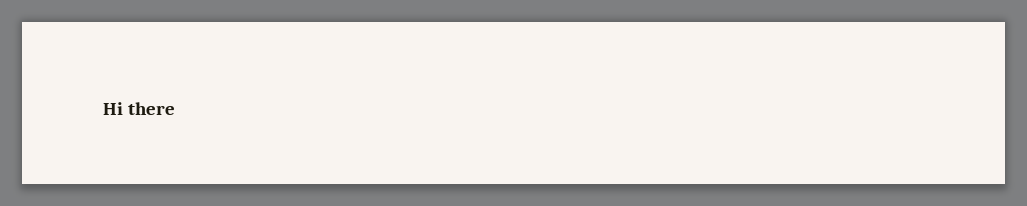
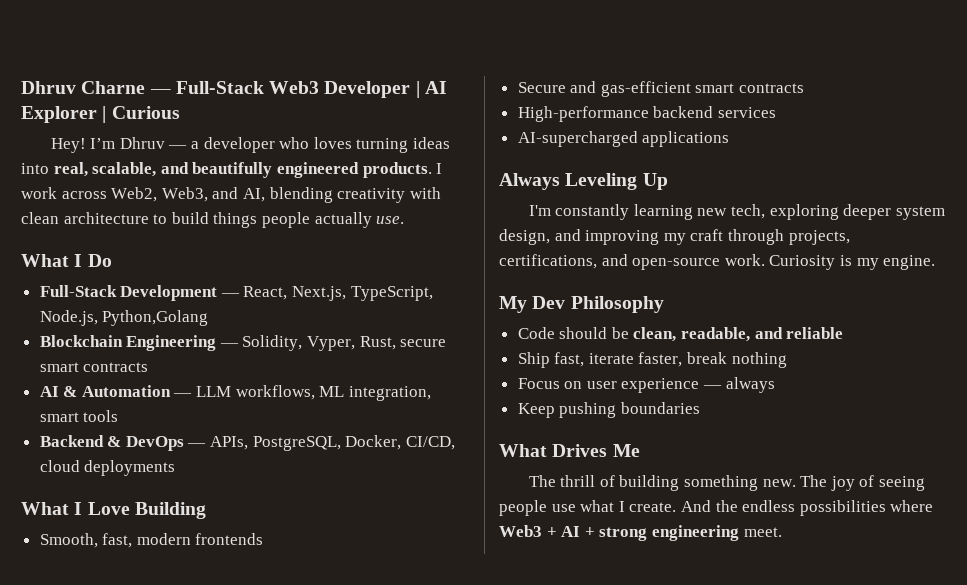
[103,102,175,115] Hi there -> [21,81,447,98] [21,106,180,123] [50,137,450,153] [21,162,443,178] [21,187,441,203] [21,212,405,228] [21,254,112,267] [39,285,433,301] [39,310,209,326] [39,335,447,351] [39,362,149,372] [39,385,431,401] [39,410,119,422] [39,435,455,451] [39,460,176,476] [21,502,206,519] [39,533,264,548] [517,81,805,97] [517,106,776,122] [517,131,730,147] [499,173,668,190] [528,204,945,220] [499,229,850,245] [499,254,936,270] [499,296,664,313] [517,327,844,342] [517,352,787,368] [517,377,775,393] [517,402,700,418] [499,444,640,457] [528,475,925,491] [499,500,934,516] [499,525,782,541] Dhruv Charne — Full-Stack Web3 Developer | AI Explorer | Curious // Hey! I’m Dhruv — a developer who loves turning ideas into real, scalable, and beautifully engineered products. I work across Web2, Web3, and AI, blending creativity with clean architecture to build things people actually use. // What I Do // Full-Stack Development — React, Next.js, TypeScript, Node.js, Python,Golang // Blockchain Engineering — Solidity, Vyper, Rust, secure smart contracts // AI & Automation — LLM workflows, ML integration, smart tools // Backend & DevOps — APIs, PostgreSQL, Docker, CI/CD, cloud deployments // What I Love Building // Smooth, fast, modern frontends // Secure and gas-efficient smart contracts // High-performance backend services // AI-supercharged applications // Always Leveling Up // I'm constantly learning new tech, exploring deeper system design, and improving my craft through projects, certifications, and open-source work. Curiosity is my engine. // My Dev Philosophy // Code should be clean, readable, and reliable // Ship fast, iterate faster, break nothing // Focus on user experience — always // Keep pushing boundaries // What Drives Me // The thrill of building something new. The joy of seeing people use what I create. And the endless possibilities where Web3 + AI + strong engineering meet.

